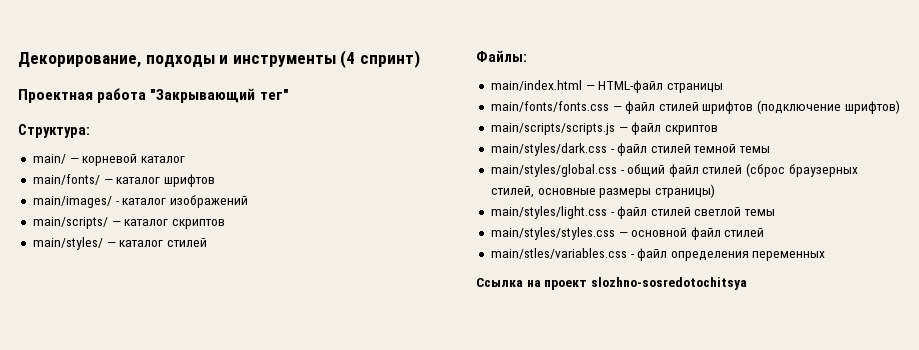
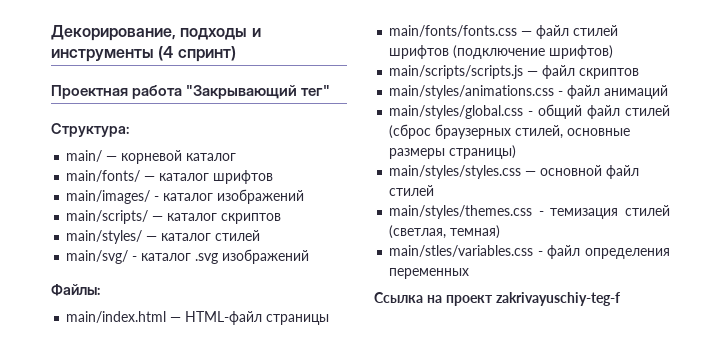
(207, 242) none -> [66,249,310,264] // main/svg/ - каталог .svg изображений
[490,143,771,156] main/styles/dark.css - файл стилей темной темы -> [389,85,669,99] main/styles/animations.css - файл анимаций
[490,206,776,219] // main/styles/light.css - файл стилей светлой темы -> (517, 152) none
(765, 232) none -> [389,205,670,219] [389,225,501,239] // main/styles/themes.css - темизация стилей (светлая, темная)
[590,277,747,290] slozhno-sosredotochitsya -> [496,292,620,306] zakrivayuschiy-teg-f

